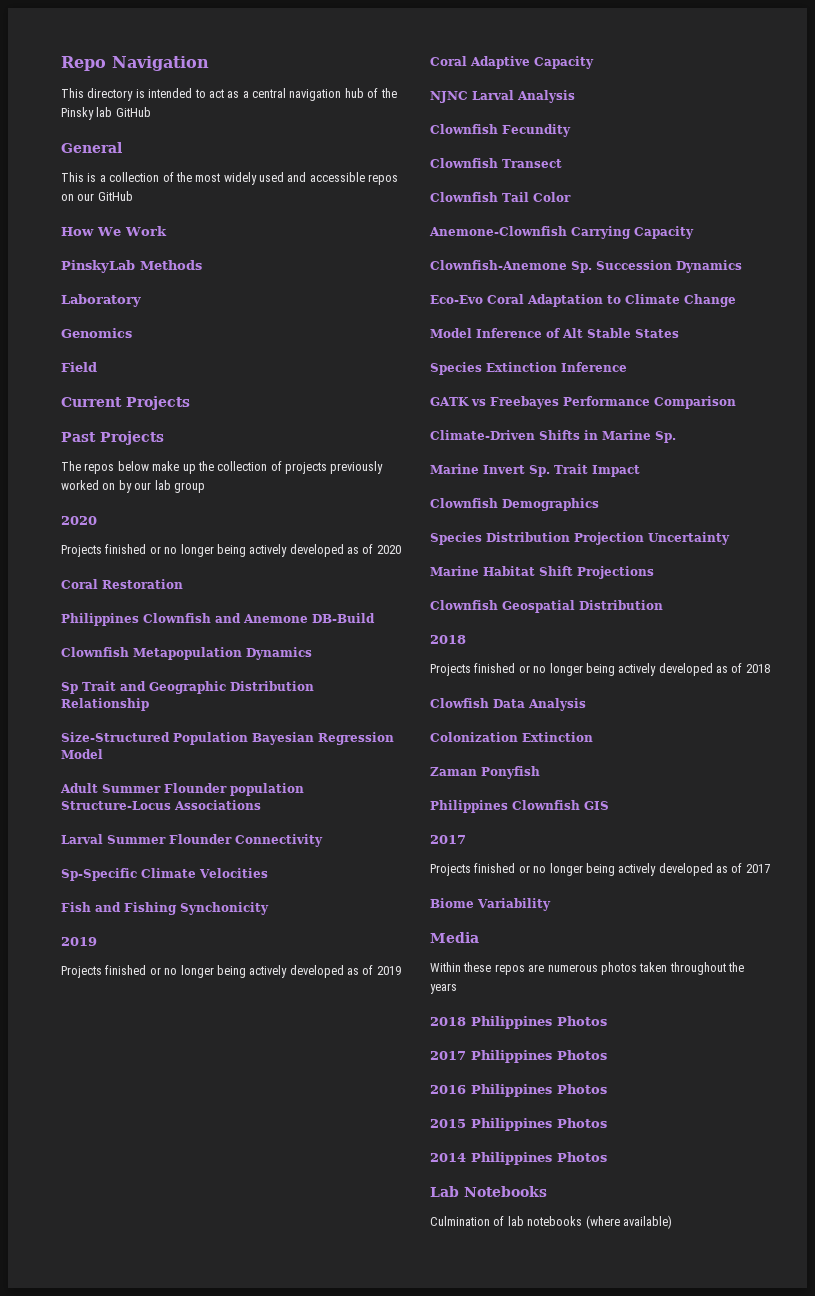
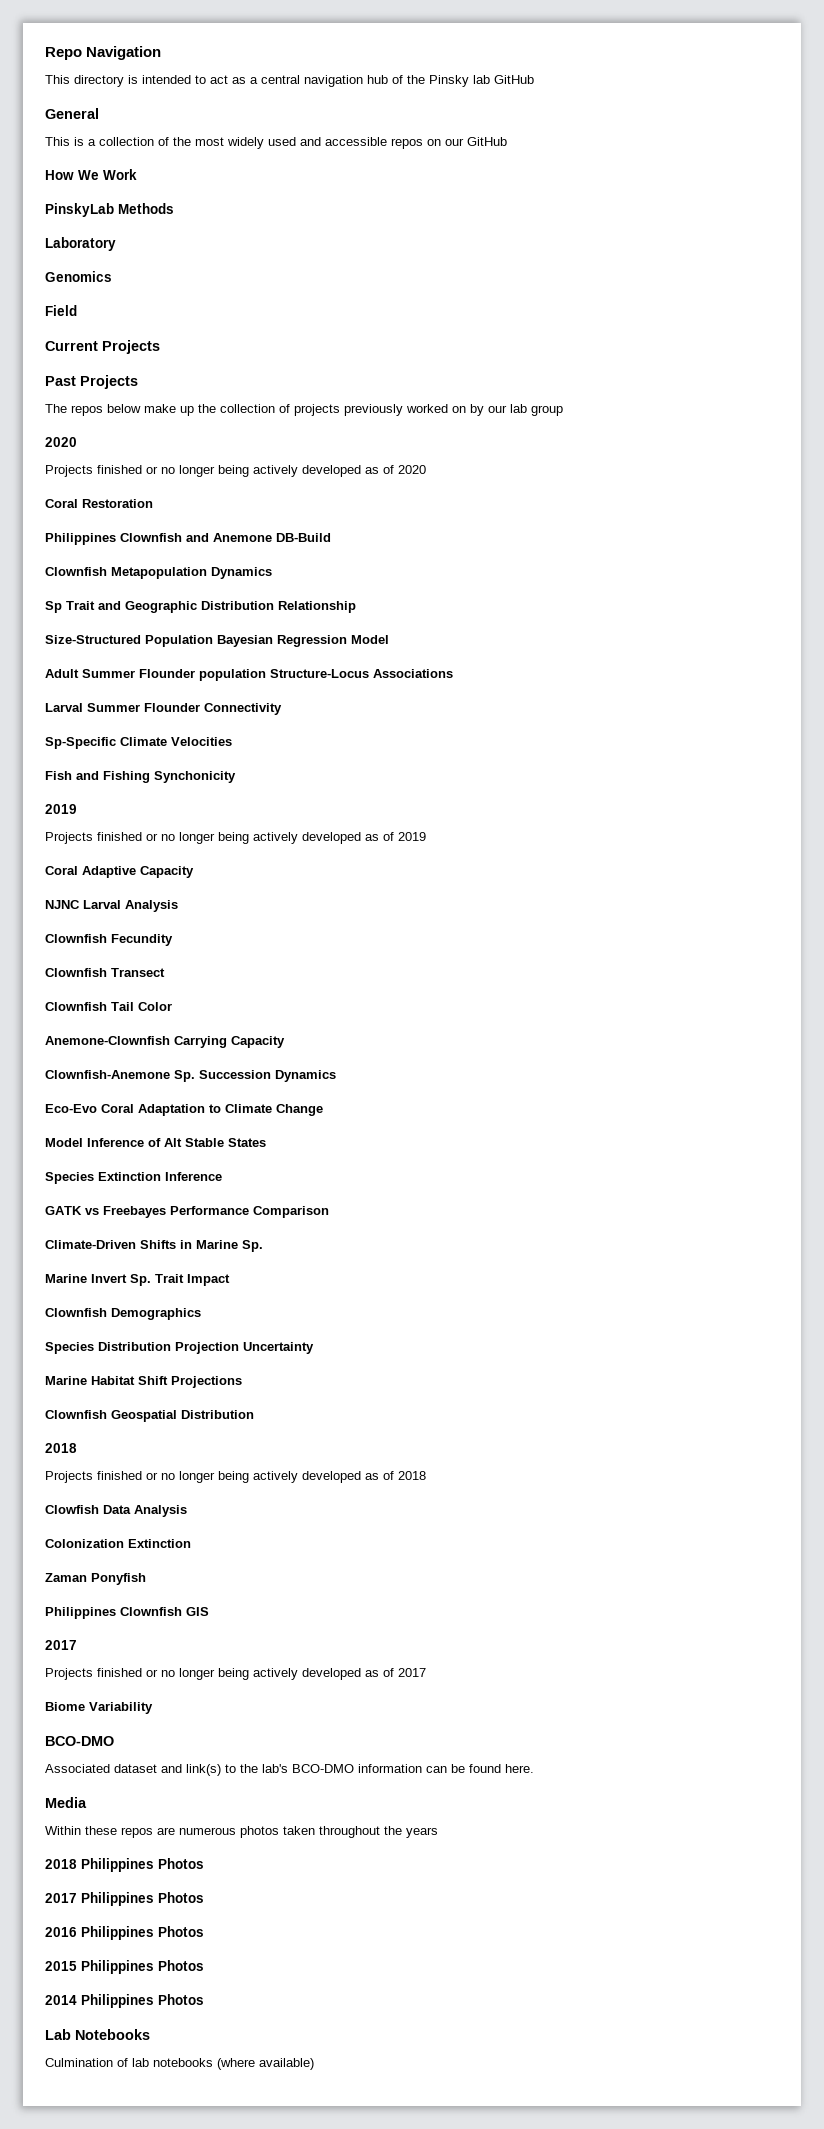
(551, 904) none -> [45,1736,114,1746] [45,1764,534,1776] // BCO-DMO // Associated dataset and link(s) to the lab's BCO-DMO information can be found here.

